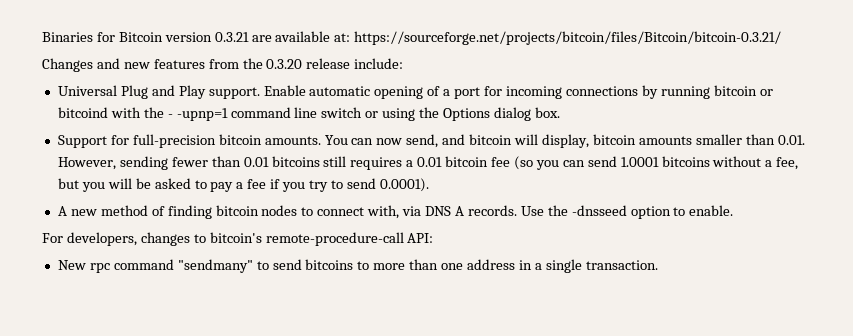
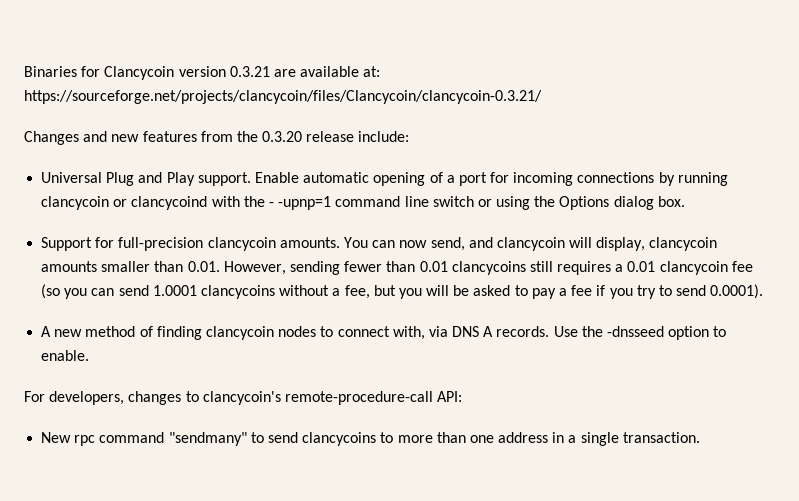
[118,32,163,42] Bitcoin -> [104,66,175,80] Clancycoin
[354,31,782,45] https://sourceforge.net/projects/bitcoin/files/Bitcoin/bitcoin-0.3.21/ -> [24,90,542,104] https://sourceforge.net/projects/clancycoin/files/Clancycoin/clancycoin-0.3.21/
[713,85,773,96] [57,107,108,118] bitcoin or bitcoind -> [41,196,208,210] clancycoin or clancycoind
[218,134,262,145] bitcoin -> [207,237,276,251] clancycoin
[469,134,513,145] bitcoin -> [496,237,565,251] clancycoin
[592,134,636,145] bitcoin -> [649,237,718,251] clancycoin
[271,156,320,167] bitcoins -> [451,261,526,275] clancycoins
[445,156,489,167] bitcoin -> [659,261,728,275] clancycoin
[661,156,710,167] bitcoins -> [200,285,275,299] clancycoins
[215,205,259,216] bitcoin -> [205,326,274,340] clancycoin
[209,232,262,243] bitcoin's -> [202,391,281,405] clancycoin's
[305,259,354,270] bitcoins -> [302,432,377,446] clancycoins

